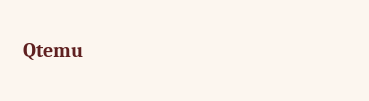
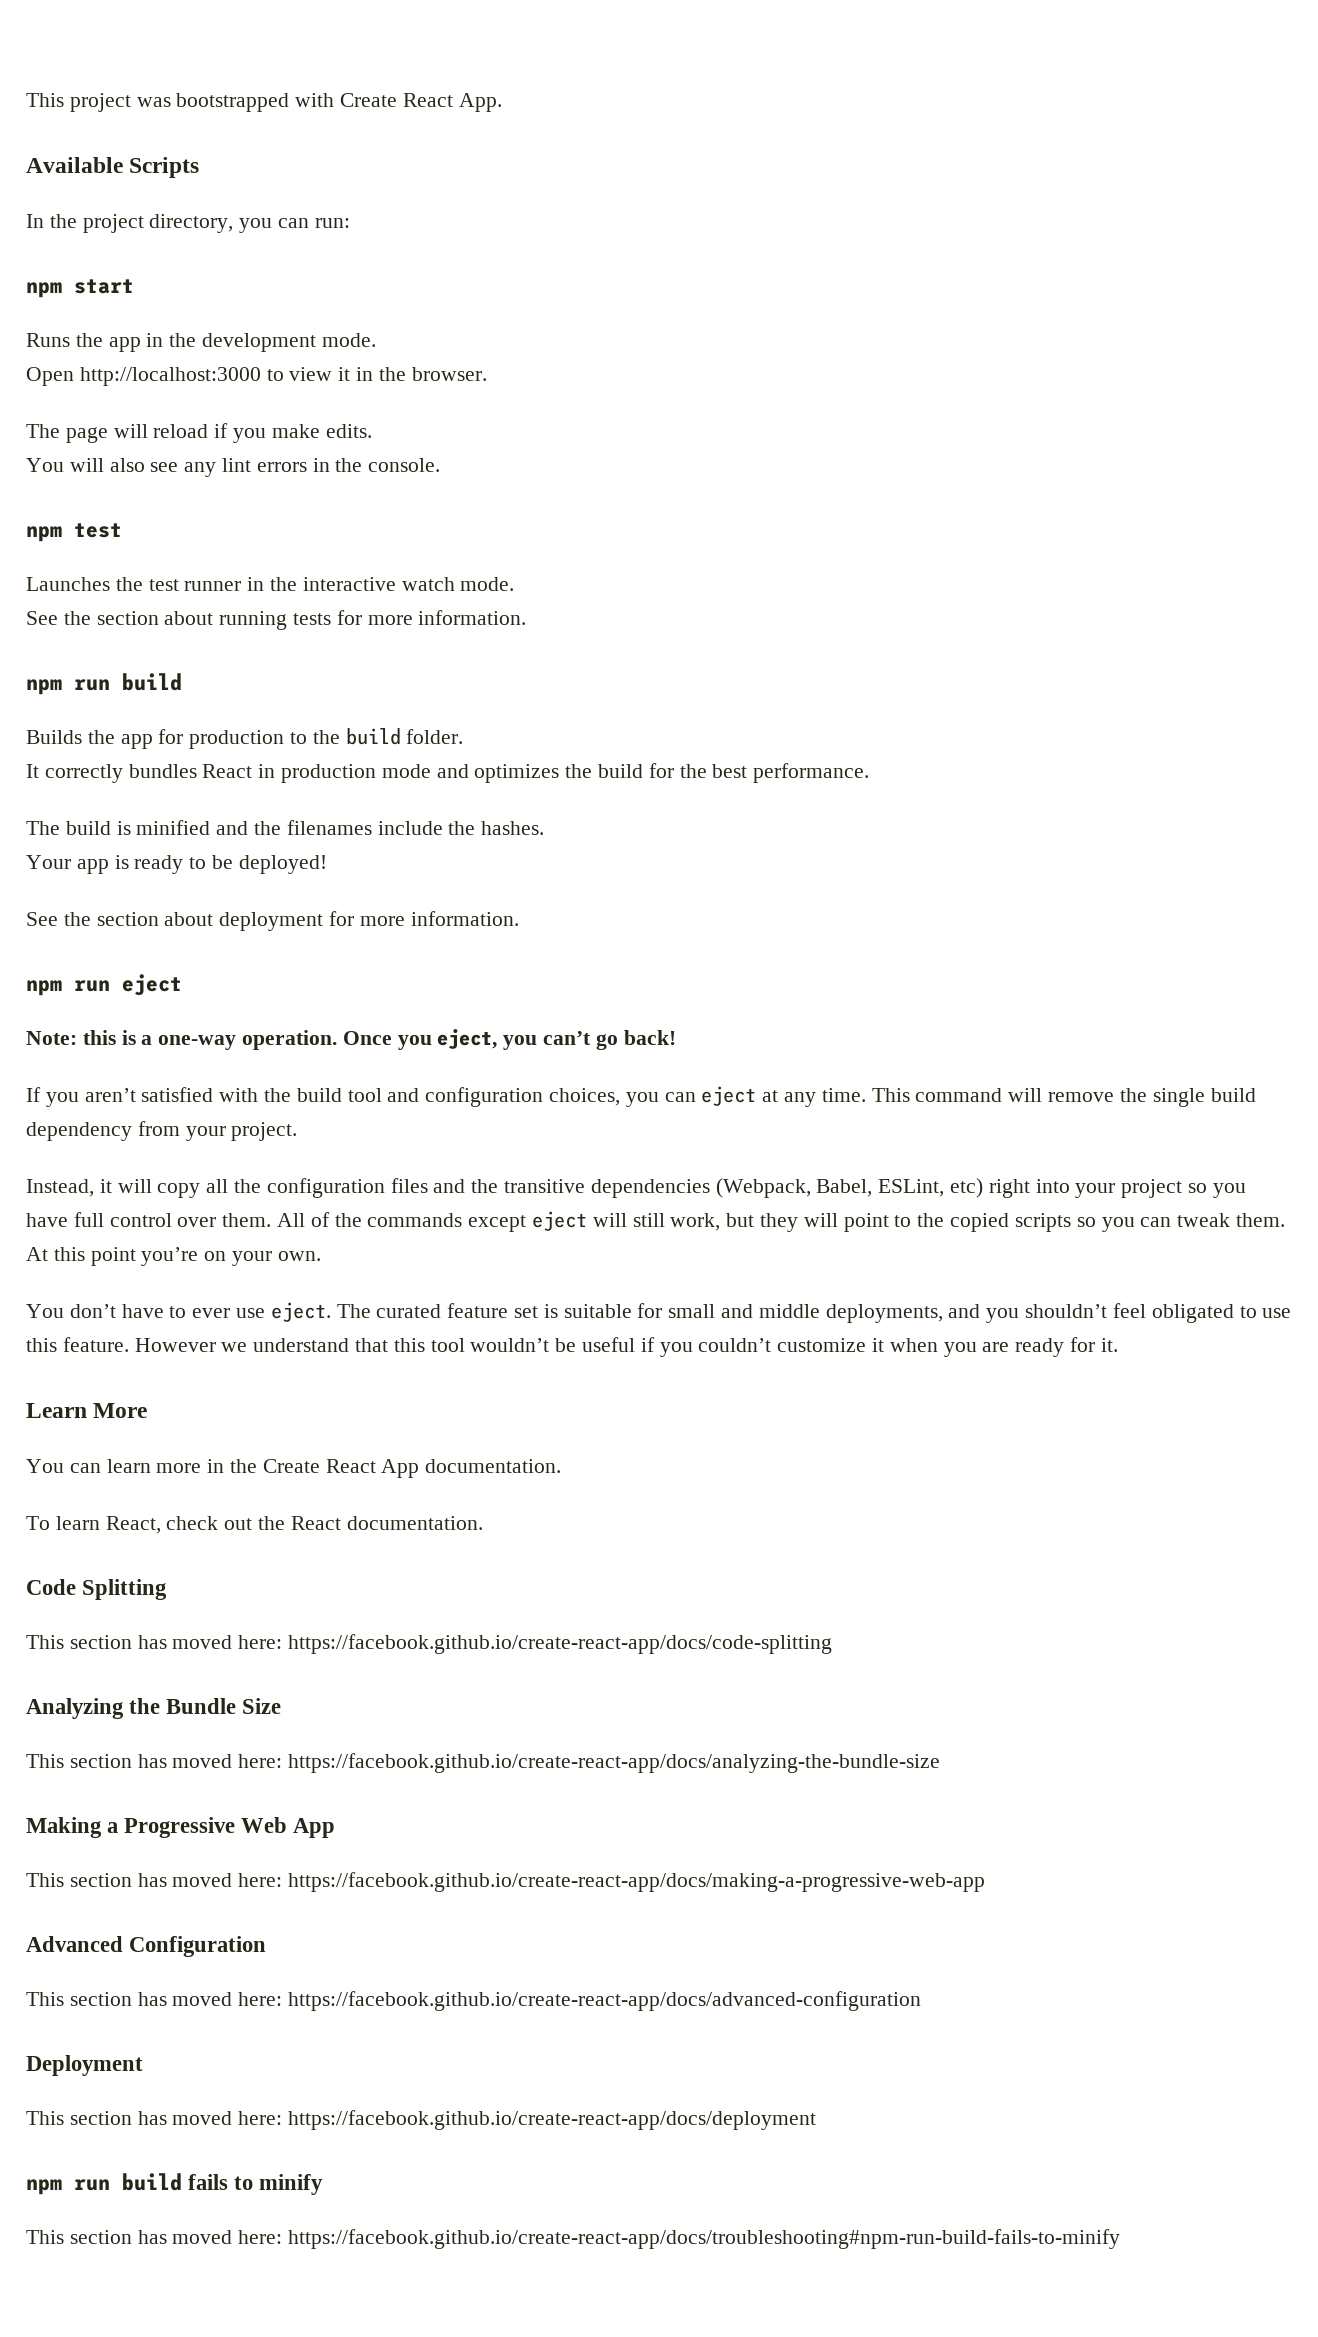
[23,43,83,61] Qtemu -> [26,93,502,112] [26,157,200,178] [26,214,350,233] [26,279,134,298] [26,333,376,352] [26,367,487,386] [26,423,372,443] [26,458,441,477] [26,523,122,542] [26,577,515,591] [26,610,527,630] [26,673,182,695] [26,728,464,749] [26,763,870,783] [26,820,545,835] [26,855,327,874] [26,911,519,931] [26,974,182,996] [26,1029,676,1050] [26,1086,1256,1107] [26,1121,298,1141] [26,1178,1246,1198] [26,1211,1285,1232] [26,1247,321,1266] [26,1302,1292,1323] [26,1337,1118,1357] [26,1403,148,1418] [26,1459,562,1478] [26,1516,483,1534] [26,1579,168,1600] [26,1634,833,1654] [26,1698,282,1719] [26,1753,941,1773] [26,1817,336,1838] [26,1872,986,1892] [26,1936,267,1957] [26,1991,922,2011] [26,2055,143,2076] [26,2110,817,2130] [26,2173,324,2195] [26,2229,1121,2249] This project was bootstrapped with Create React App. // Available Scripts // In the project directory, you can run: // npm start // Runs the app in the development mode. // Open http://localhost:3000 to view it in the browser. // The page will reload if you make edits. // You will also see any lint errors in the console. // npm test // Launches the test runner in the interactive watch mode. // See the section about running tests for more information. // npm run build // Builds the app for production to the build folder. // It correctly bundles React in production mode and optimizes the build for the best performance. // The build is minified and the filenames include the hashes. // Your app is ready to be deployed! // See the section about deployment for more information. // npm run eject // Note: this is a one-way operation. Once you eject, you can’t go back! // If you aren’t satisfied with the build tool and configuration choices, you can eject at any time. This command will remove the single build dependency from your project. // Instead, it will copy all the configuration files and the transitive dependencies (Webpack, Babel, ESLint, etc) right into your project so you have full control over them. All of the commands except eject will still work, but they will point to the copied scripts so you can tweak them. At this point you’re on your own. // You don’t have to ever use eject. The curated feature set is suitable for small and middle deployments, and you shouldn’t feel obligated to use this feature. However we understand that this tool wouldn’t be useful if you couldn’t customize it when you are ready for it. // Learn More // You can learn more in the Create React App documentation. // To learn React, check out the React documentation. // Code Splitting // This section has moved here: https://facebook.github.io/create-react-app/docs/code-splitting // Analyzing the Bundle Size // This section has moved here: https://facebook.github.io/create-react-app/docs/analyzing-the-bundle-size // Making a Progressive Web App // This section has moved here: https://facebook.github.io/create-react-app/docs/making-a-progressive-web-app // Advanced Configuration // This section has moved here: https://facebook.github.io/create-react-app/docs/advanced-configuration // Deployment // This section has moved here: https://facebook.github.io/create-react-app/docs/deployment // npm run build fails to minify // This section has moved here: https://facebook.github.io/create-react-app/docs/troubleshooting#npm-run-build-fails-to-minify

